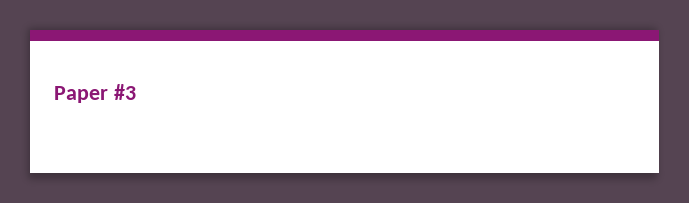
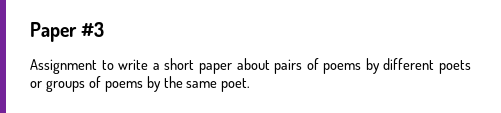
(136, 92) none -> [30,58,471,74] [30,76,251,92] // Assignment to write a short paper about pairs of poems by different poets or groups of poems by the same poet.

